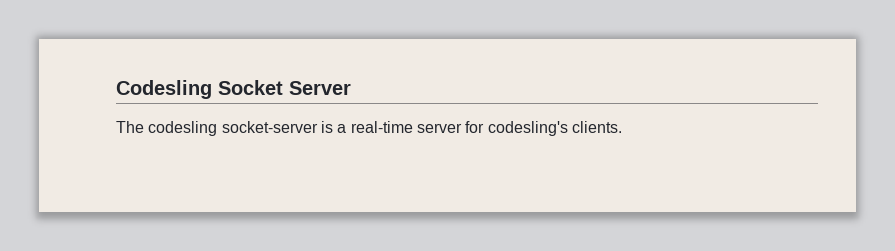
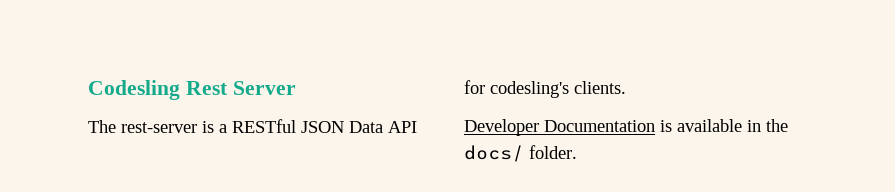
[218,80,283,95] Socket -> [185,81,228,95] Rest
[148,121,622,136] codesling socket-server is a real-time server for codesling's clients. -> [121,119,417,133] [464,80,626,98] [464,119,788,136] [464,145,577,162] rest-server is a RESTful JSON Data API for codesling's clients. // Developer Documentation is available in the docs/ folder.

